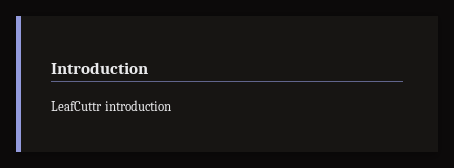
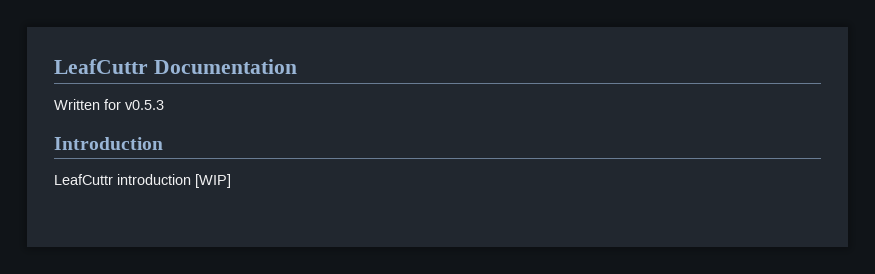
(51, 68) none -> [54,59,297,74] [54,99,164,110] LeafCuttr Documentation // Written for v0.5.3 //
(171, 105) none -> [195,174,231,188] [WIP]

